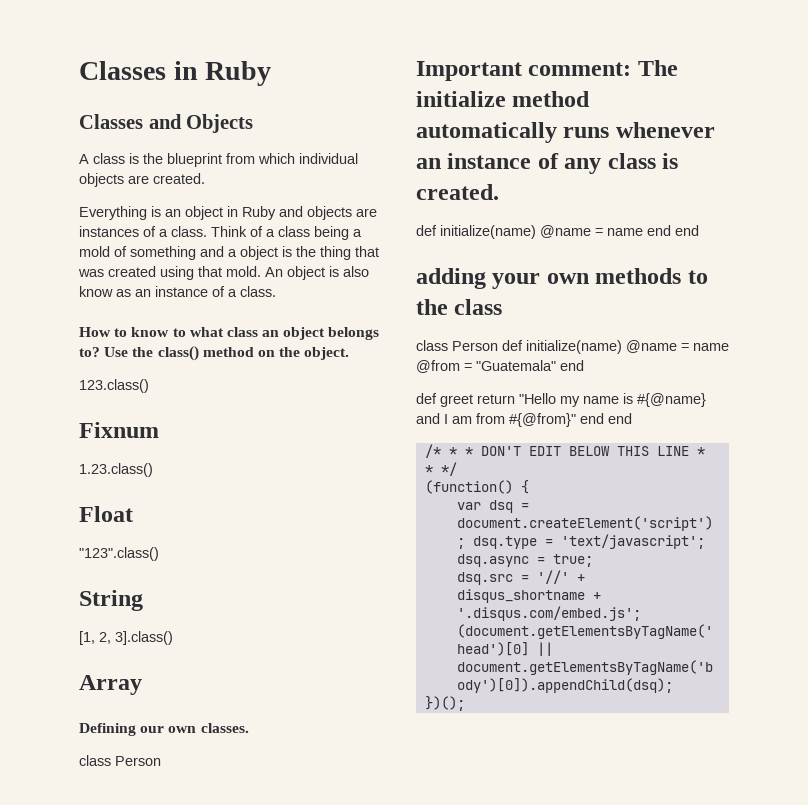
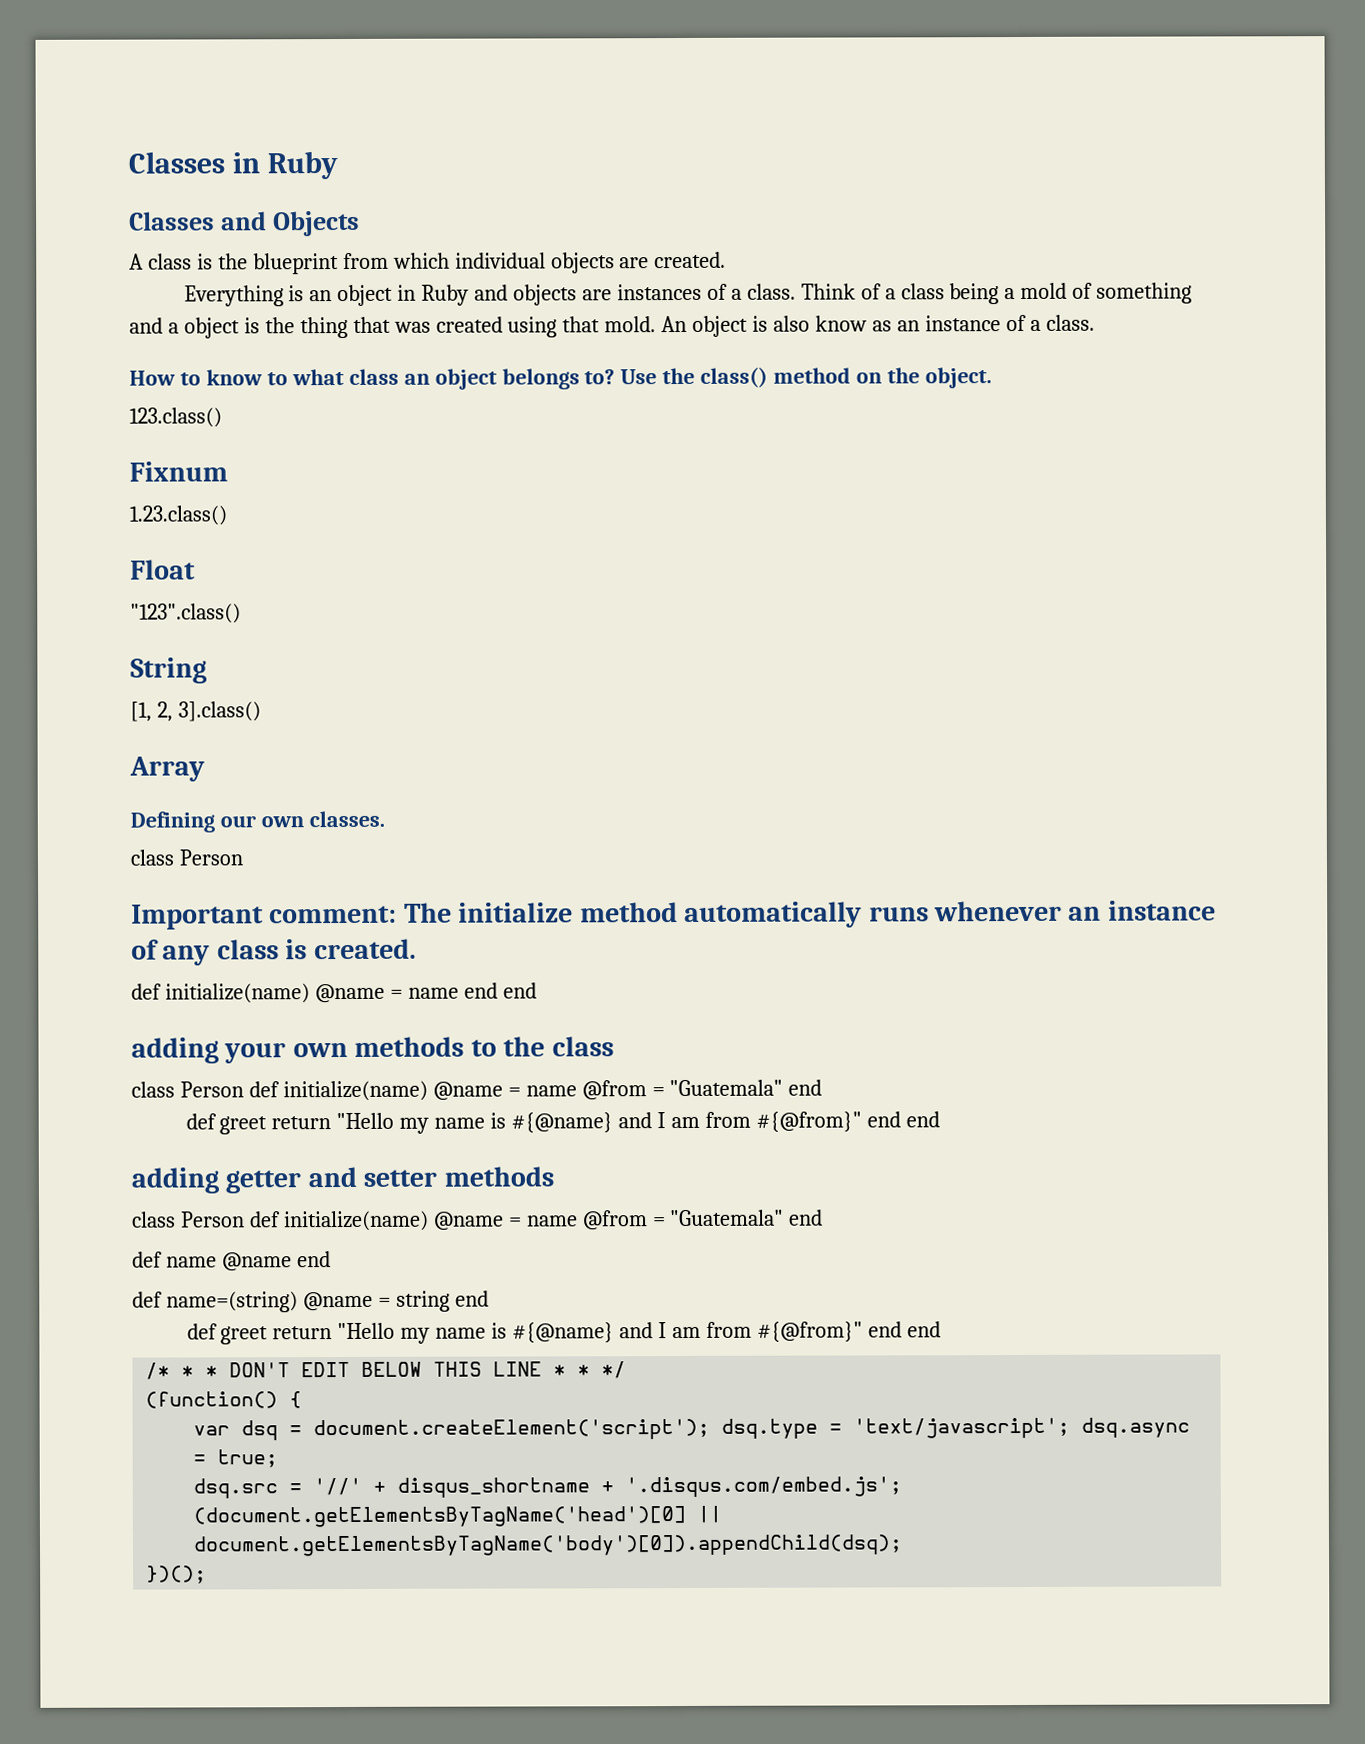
(632, 418) none -> [131,1166,554,1194] [132,1209,824,1232] [132,1251,331,1272] [132,1290,489,1313] [186,1321,941,1345] // adding getter and setter methods // class Person def initialize(name) @name = name @from = "Guatemala" end // def name @name end // def name=(string) @name = string end // def greet return "Hello my name is #{@name} and I am from #{@from}" end end

